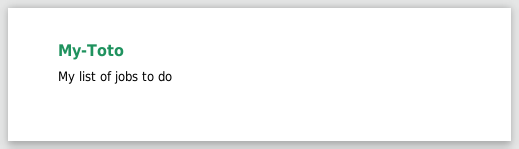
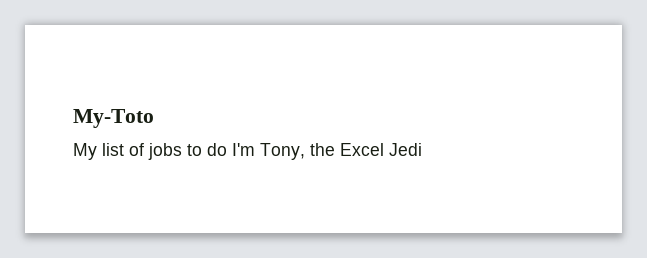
(172, 76) none -> [232,143,422,160] I'm Tony, the Excel Jedi

